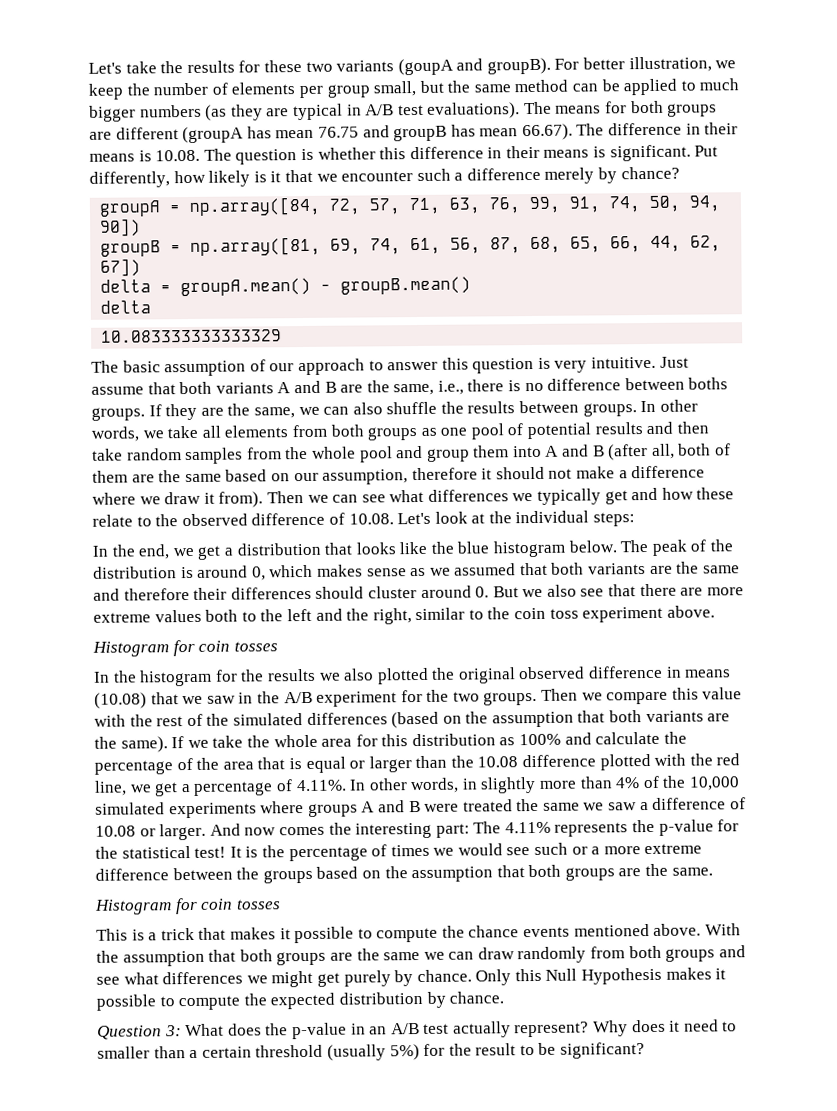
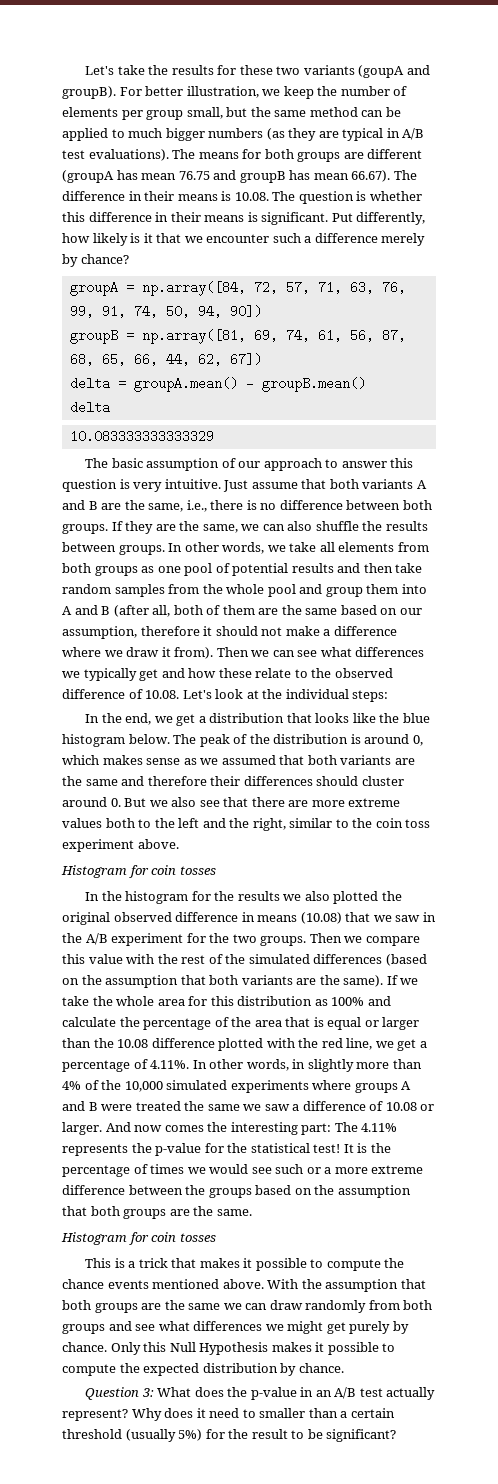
[688,377,729,390] boths -> [402,500,432,510] both

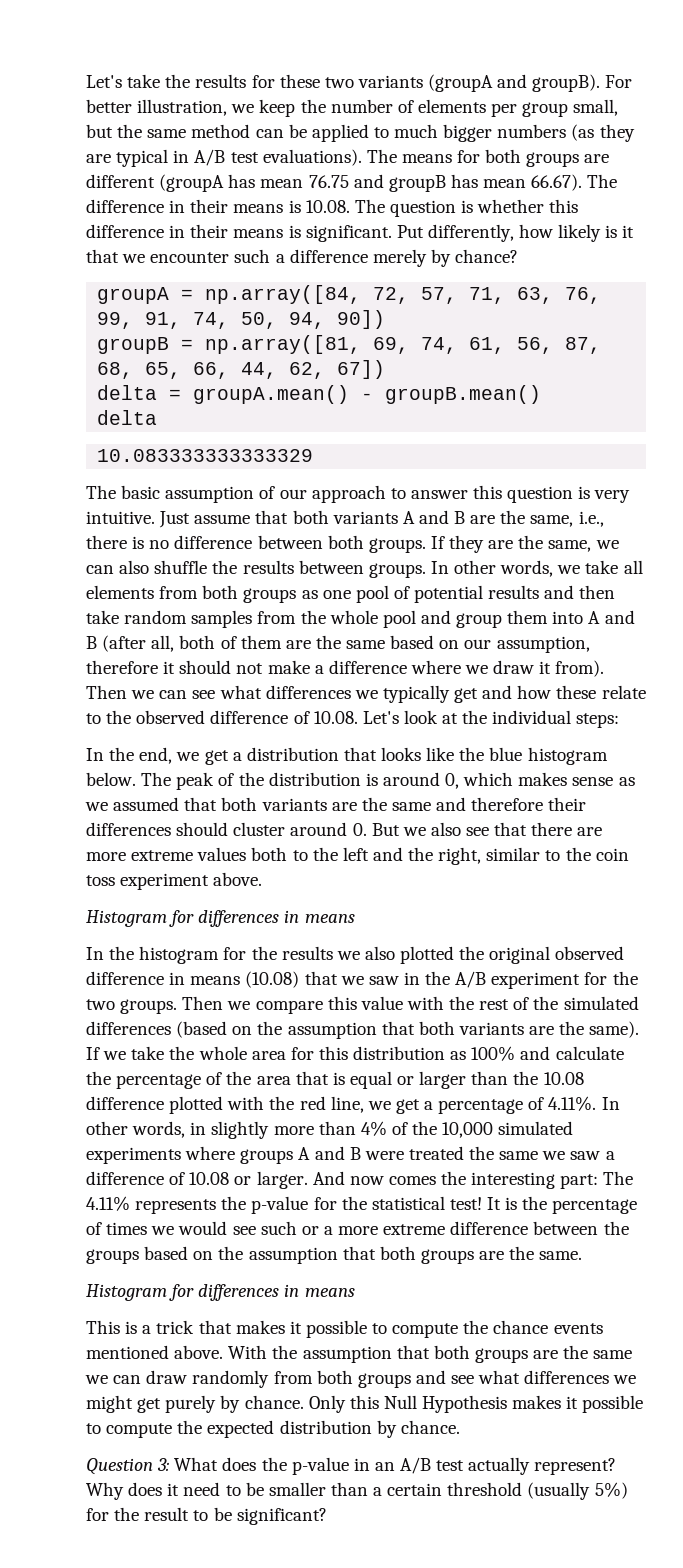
[358,65,405,78] (goupA -> [428,74,494,92] (groupA
[151,865,216,875] coin tosses -> [198,910,355,927] differences in means
[151,1232,216,1242] coin tosses -> [198,1284,355,1301] differences in means
(256, 1413) none -> [245,1482,264,1496] be

